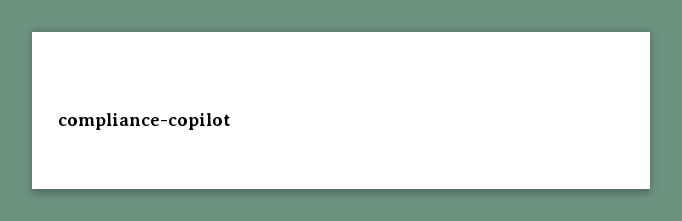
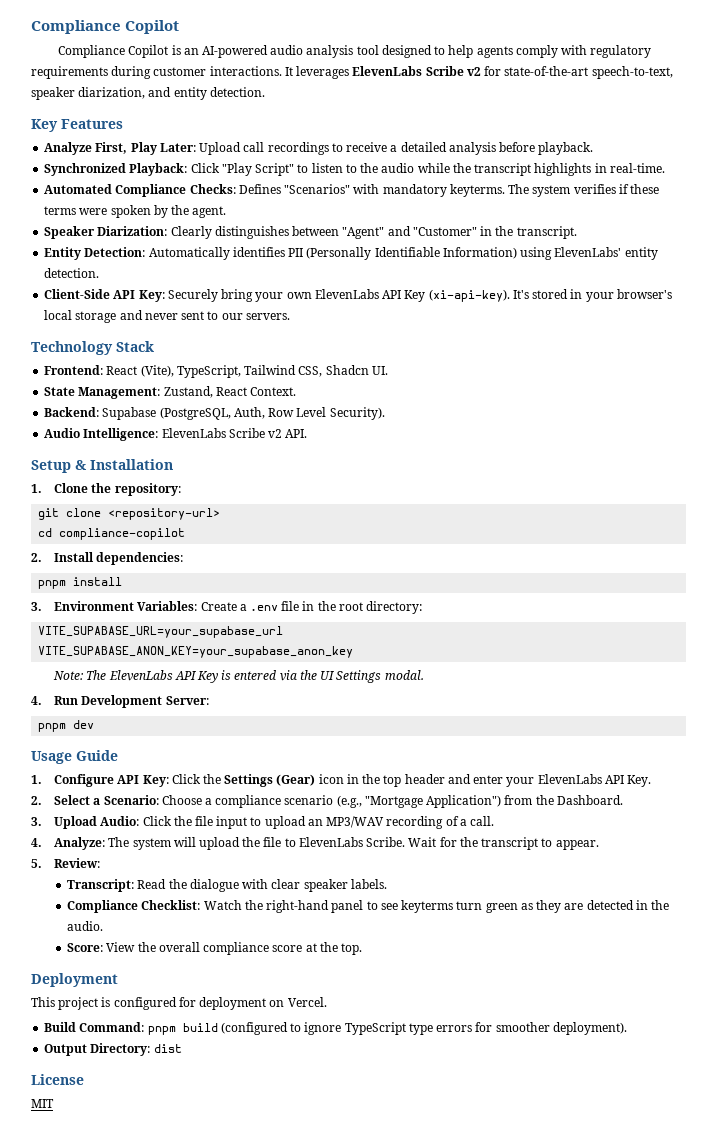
[58,113,231,130] compliance-copilot -> [31,20,180,34] [58,45,652,58] [31,66,673,79] [31,87,265,100] [31,119,123,132] [44,142,594,155] [44,163,665,176] [44,184,660,197] [44,205,227,218] [44,226,577,239] [44,247,658,260] [44,268,100,278] [44,289,672,302] [44,310,290,323] [31,341,154,355] [44,365,388,378] [44,386,297,399] [44,407,385,420] [44,428,308,441] [31,459,173,473] [31,483,181,496] [38,508,221,520] [38,528,186,540] [31,552,184,565] [38,577,123,589] [31,601,423,614] [38,626,284,638] [38,646,354,658] [53,670,424,683] [31,695,209,708] [38,720,95,732] [31,750,118,764] [31,774,652,787] [31,795,623,808] [31,816,495,829] [31,837,599,850] [31,858,101,868] [67,879,387,892] [67,900,670,913] [67,921,104,931] [67,942,363,955] [31,973,118,987] [31,997,327,1010] [44,1022,627,1035] [44,1043,182,1056] [31,1074,84,1085] [31,1099,54,1108] Compliance Copilot // Compliance Copilot is an AI-powered audio analysis tool designed to help agents comply with regulatory requirements during customer interactions. It leverages ElevenLabs Scribe v2 for state-of-the-art speech-to-text, speaker diarization, and entity detection. // Key Features // Analyze First, Play Later: Upload call recordings to receive a detailed analysis before playback. // Synchronized Playback: Click "Play Script" to listen to the audio while the transcript highlights in real-time. // Automated Compliance Checks: Defines "Scenarios" with mandatory keyterms. The system verifies if these terms were spoken by the agent. // Speaker Diarization: Clearly distinguishes between "Agent" and "Customer" in the transcript. // Entity Detection: Automatically identifies PII (Personally Identifiable Information) using ElevenLabs' entity detection. // Client-Side API Key: Securely bring your own ElevenLabs API Key (xi-api-key). It's stored in your browser's local storage and never sent to our servers. // Technology Stack // Frontend: React (Vite), TypeScript, Tailwind CSS, Shadcn UI. // State Management: Zustand, React Context. // Backend: Supabase (PostgreSQL, Auth, Row Level Security). // Audio Intelligence: ElevenLabs Scribe v2 API. // Setup & Installation // 1. Clone the repository: // git clone <repository-url> // cd compliance-copilot // 2. Install dependencies: // pnpm install // 3. Environment Variables: Create a .env file in the root directory: // VITE_SUPABASE_URL=your_supabase_url // VITE_SUPABASE_ANON_KEY=your_supabase_anon_key // Note: The ElevenLabs API Key is entered via the UI Settings modal. // 4. Run Development Server: // pnpm dev // Usage Guide // 1. Configure API Key: Click the Settings (Gear) icon in the top header and enter your ElevenLabs API Key. // 2. Select a Scenario: Choose a compliance scenario (e.g., "Mortgage Application") from the Dashboard. // 3. Upload Audio: Click the file input to upload an MP3/WAV recording of a call. // 4. Analyze: The system will upload the file to ElevenLabs Scribe. Wait for the transcript to appear. // 5. Review: // Transcript: Read the dialogue with clear speaker labels. // Compliance Checklist: Watch the right-hand panel to see keyterms turn green as they are detected in the audio. // Score: View the overall compliance score at the top. // Deployment // This project is configured for deployment on Vercel. // Build Command: pnpm build (configured to ignore TypeScript type errors for smoother deployment). // Output Directory: dist // License // MIT

